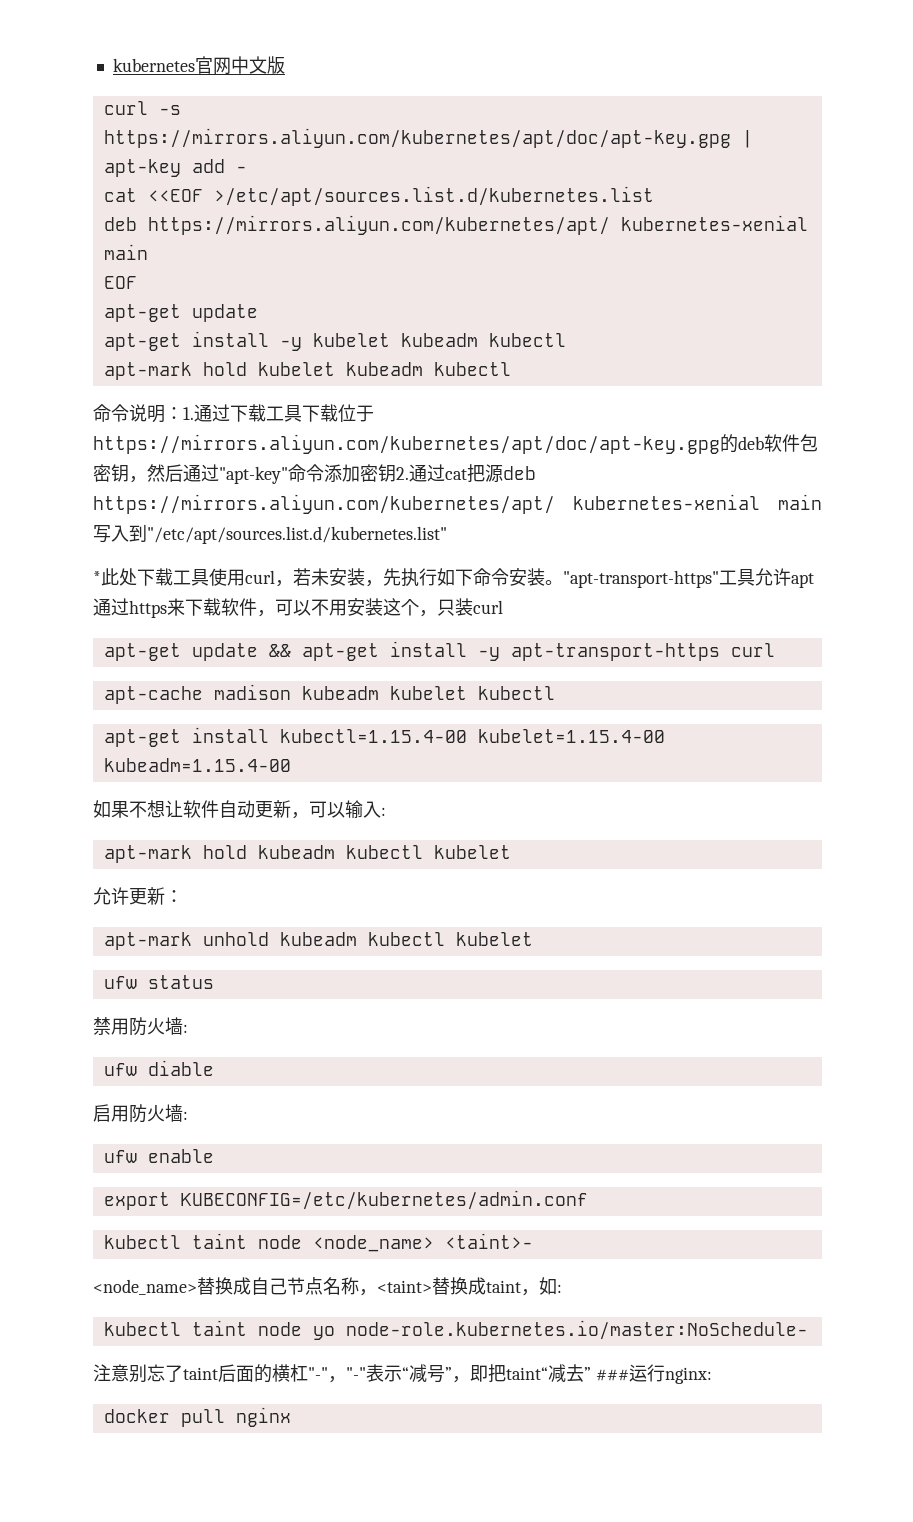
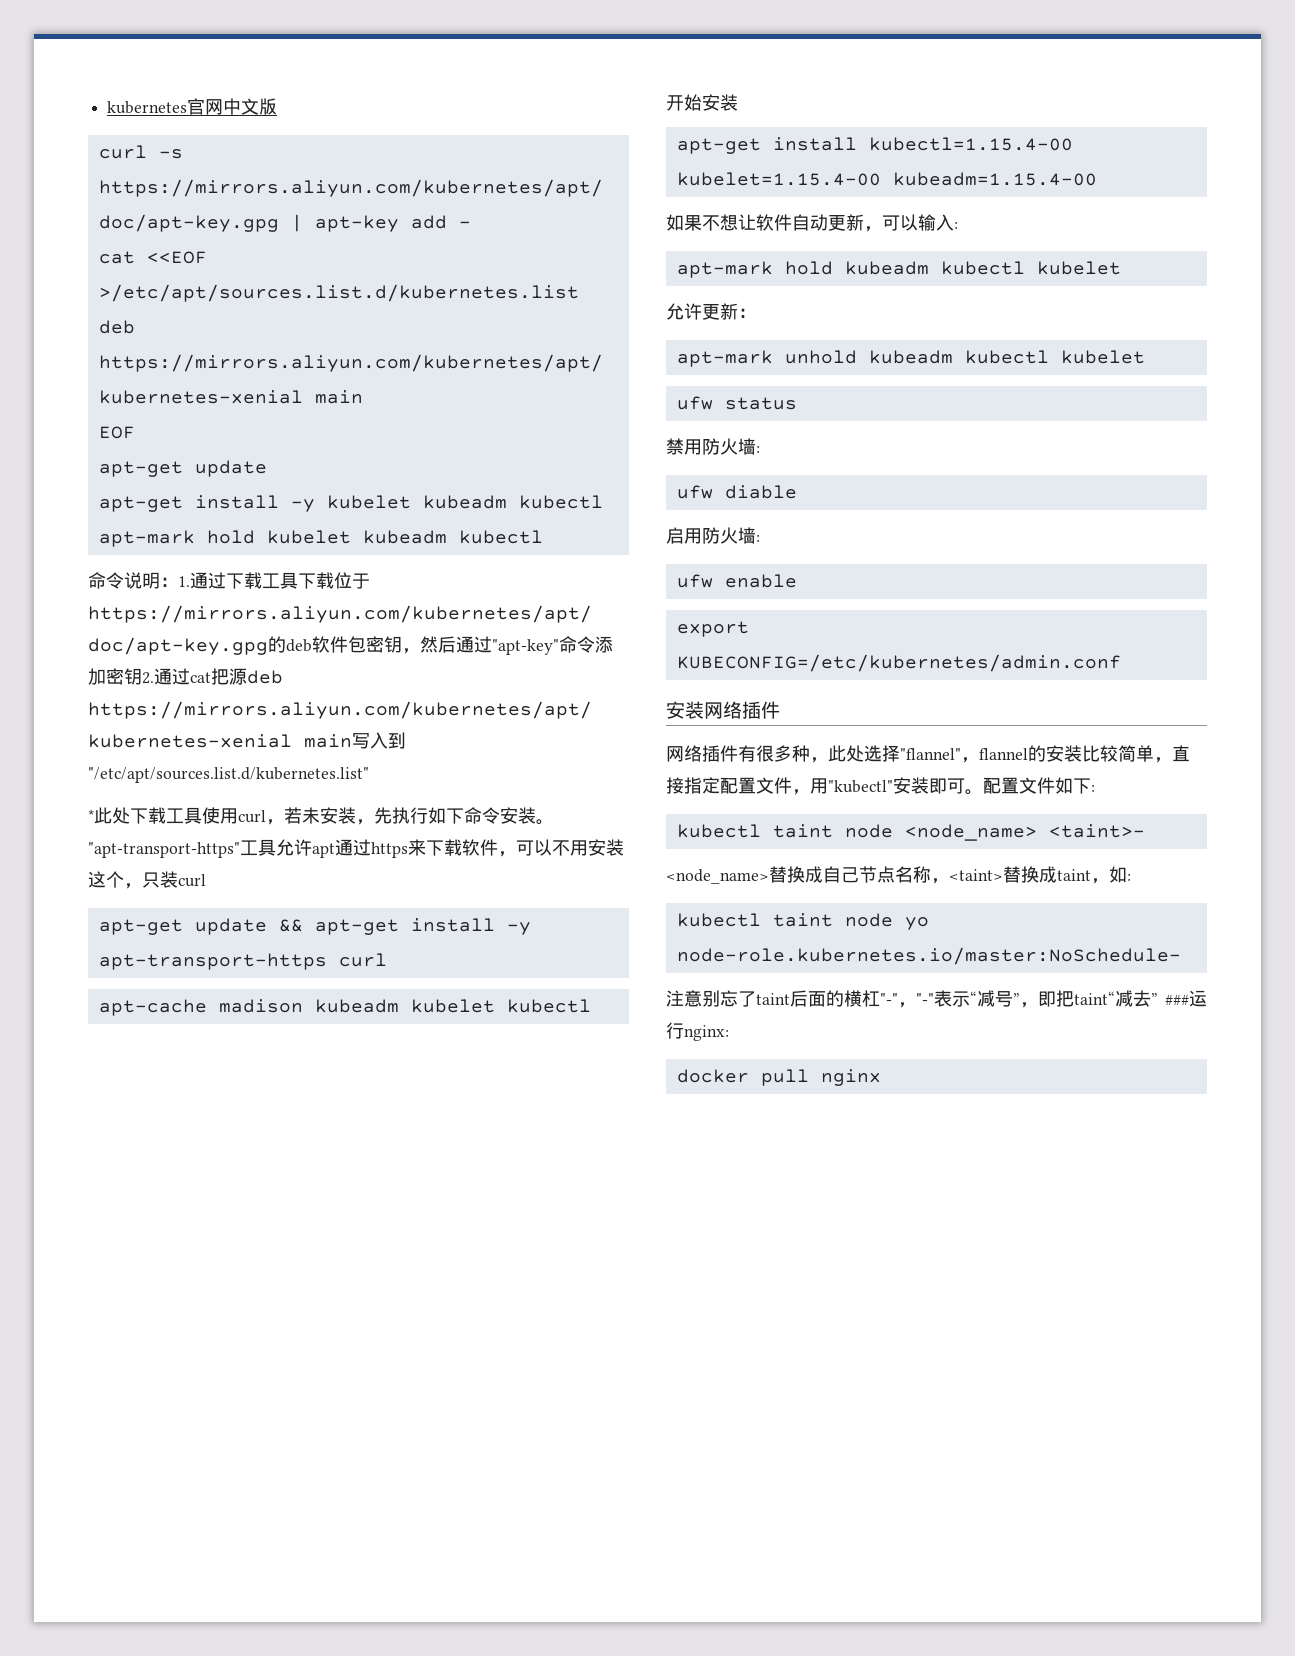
(555, 693) none -> [666,94,738,111] // 开始安装
(588, 1200) none -> [666,701,780,719] [666,745,1190,763] [666,777,1095,795] // 安装网络插件 // 网络插件有很多种，此处选择"flannel"，flannel的安装比较简单，直接指定配置文件，用"kubectl"安装即可。配置文件如下:

